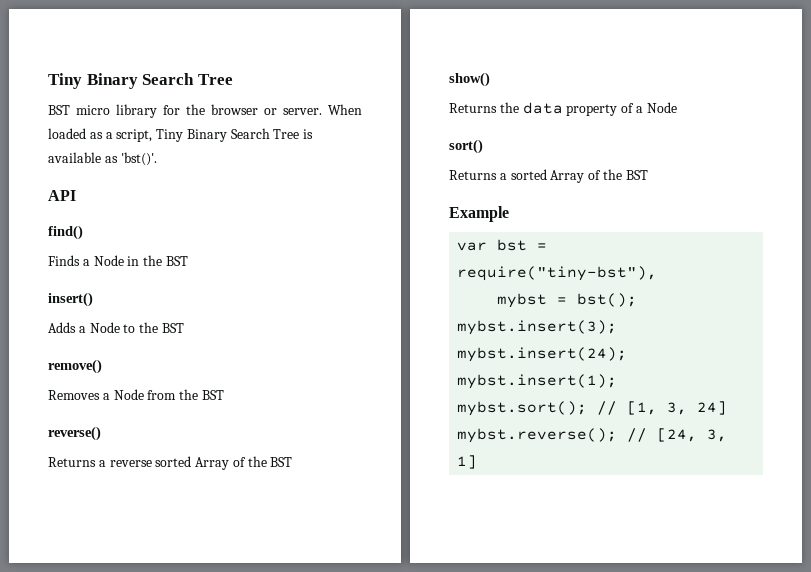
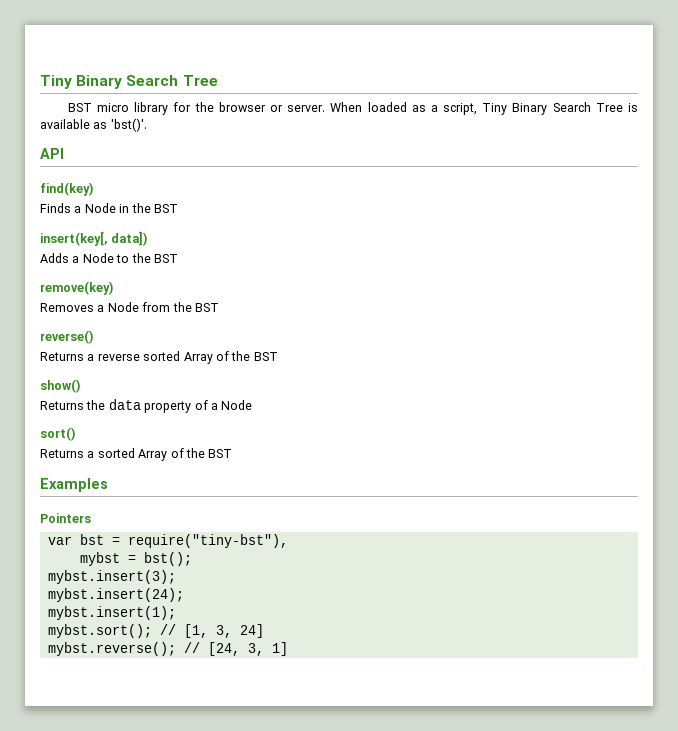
[48,225,83,240] find() -> [40,182,94,196] find(key)
[48,292,93,307] insert() -> [40,231,149,246] insert(key[, data])
[48,359,102,374] remove() -> [40,281,114,295] remove(key)
[449,206,509,222] Example -> [40,478,108,492] [40,513,91,523] Examples // Pointers

